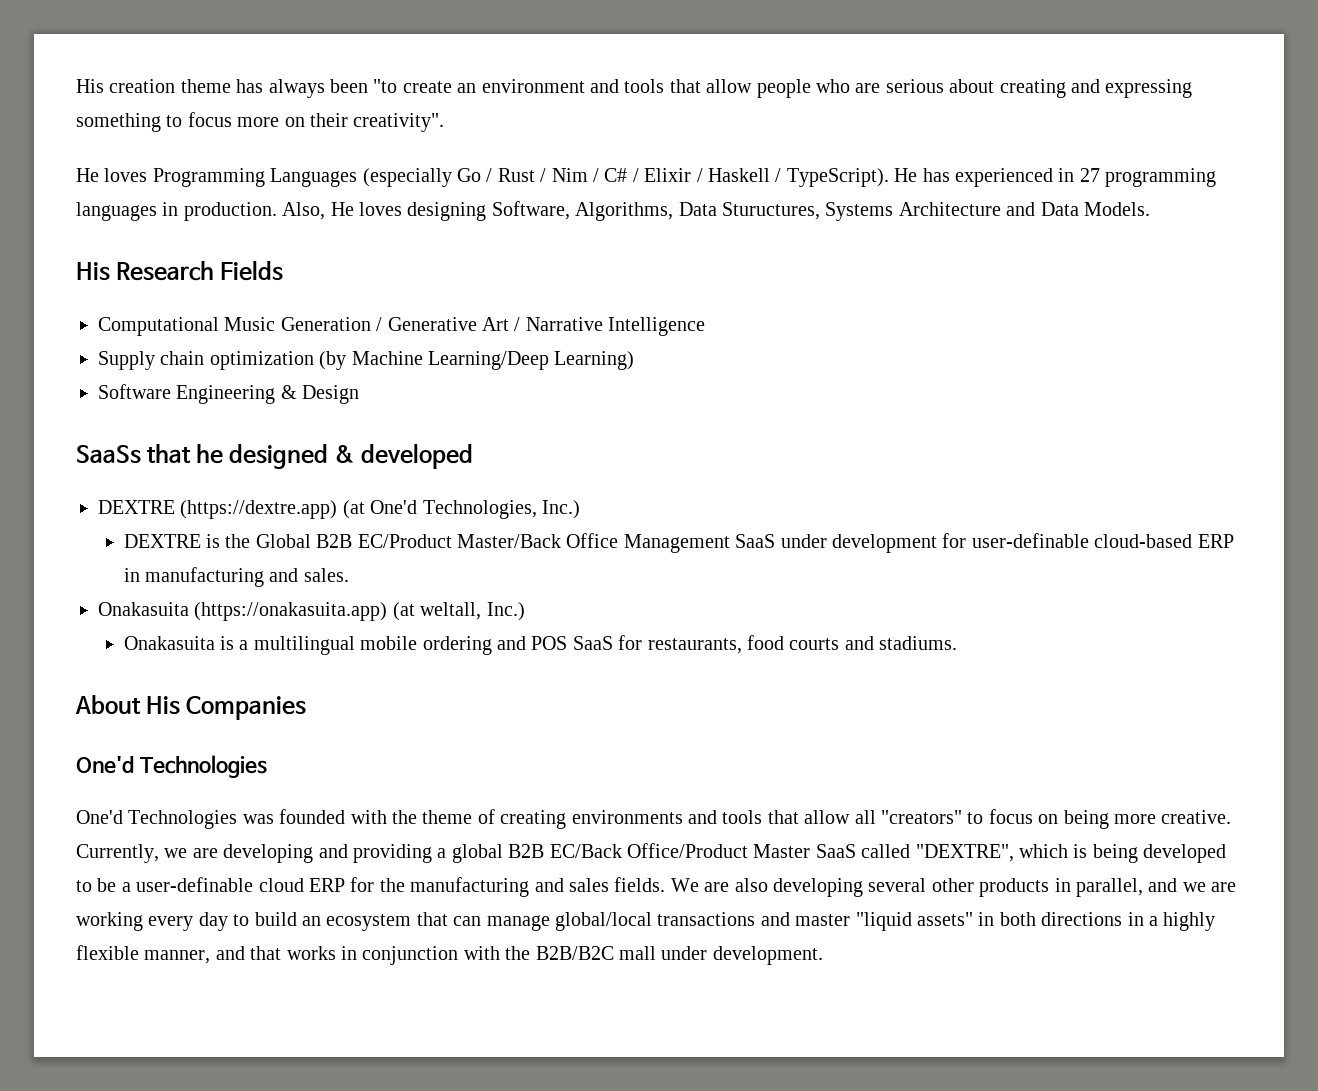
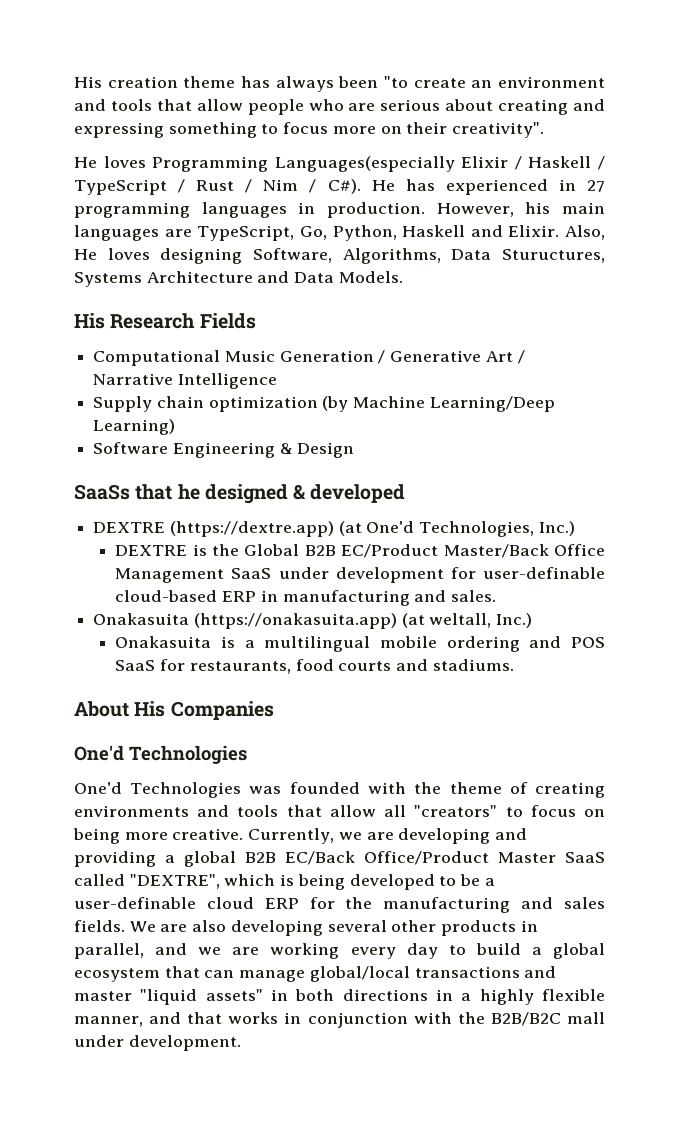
[270,168,481,187] Languages (especially Go -> [274,156,605,172] [74,179,167,195] Languages(especially Elixir / Haskell / TypeScript
[604,168,889,187] C# / Elixir / Haskell / TypeScript). -> [327,179,361,194] C#).
(277, 211) none -> [436,202,606,217] [74,225,560,241] However, his main languages are TypeScript, Go, Python, Haskell and Elixir.
[302,916,321,926] an -> [531,943,606,959] a global

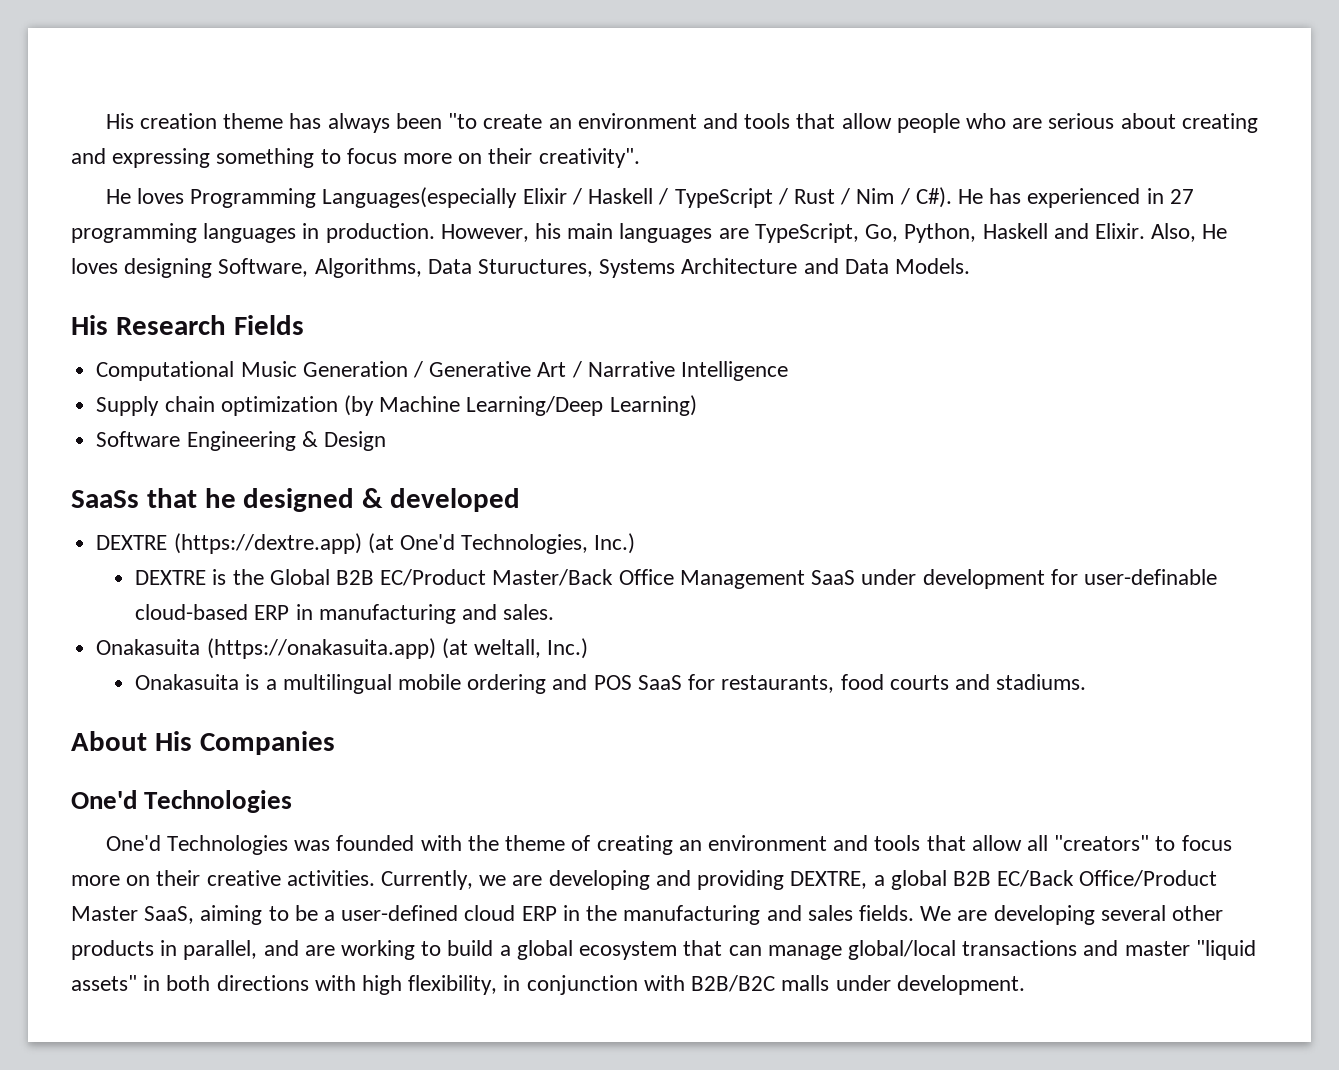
[74,805,189,817] environments -> [678,835,827,851] an environment
[584,809,605,817] [73,828,244,844] on being more creative. -> [71,870,375,886] more on their creative activities.
(156, 859) none -> [790,871,868,889] DEXTRE,
[565,852,605,863] [74,874,435,890] SaaS called "DEXTRE", which is being developed -> [144,905,263,925] SaaS, aiming
[74,897,196,909] user-definable -> [341,905,459,921] user-defined
[309,897,335,909] for -> [562,905,580,921] in
[192,920,227,932] also -> (988, 915) none
[198,947,222,955] we -> (299, 948) none
[350,943,438,959] every day -> (416, 950) none
[436,989,605,1005] [74,1012,605,1028] in a highly flexible manner, and that works in conjunction with the B2B/B2C mall -> [314,975,830,995] with high flexibility, in conjunction with B2B/B2C malls

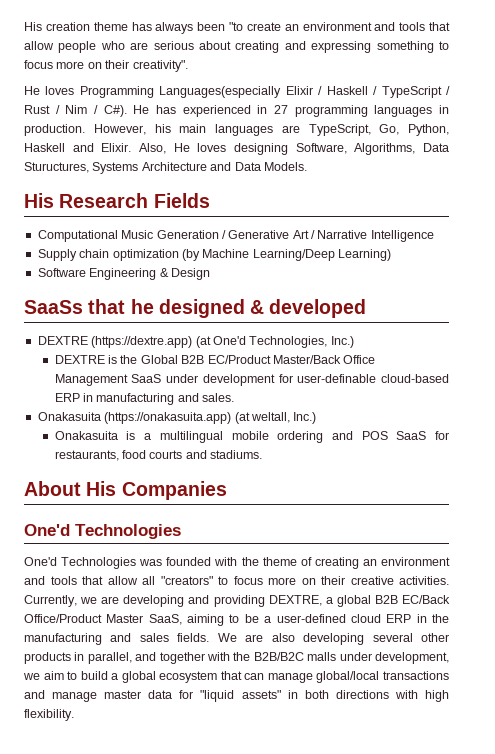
(988, 915) none -> [271,633,295,642] also
[304,940,416,960] are working -> [159,652,449,664] [23,671,64,680] together with the B2B/B2C malls under development, we aim
[1124,941,1190,956] master -> [52,690,194,702] manage master data for
[408,975,1025,995] flexibility, in conjunction with B2B/B2C malls under development. -> [24,709,74,721] flexibility.

